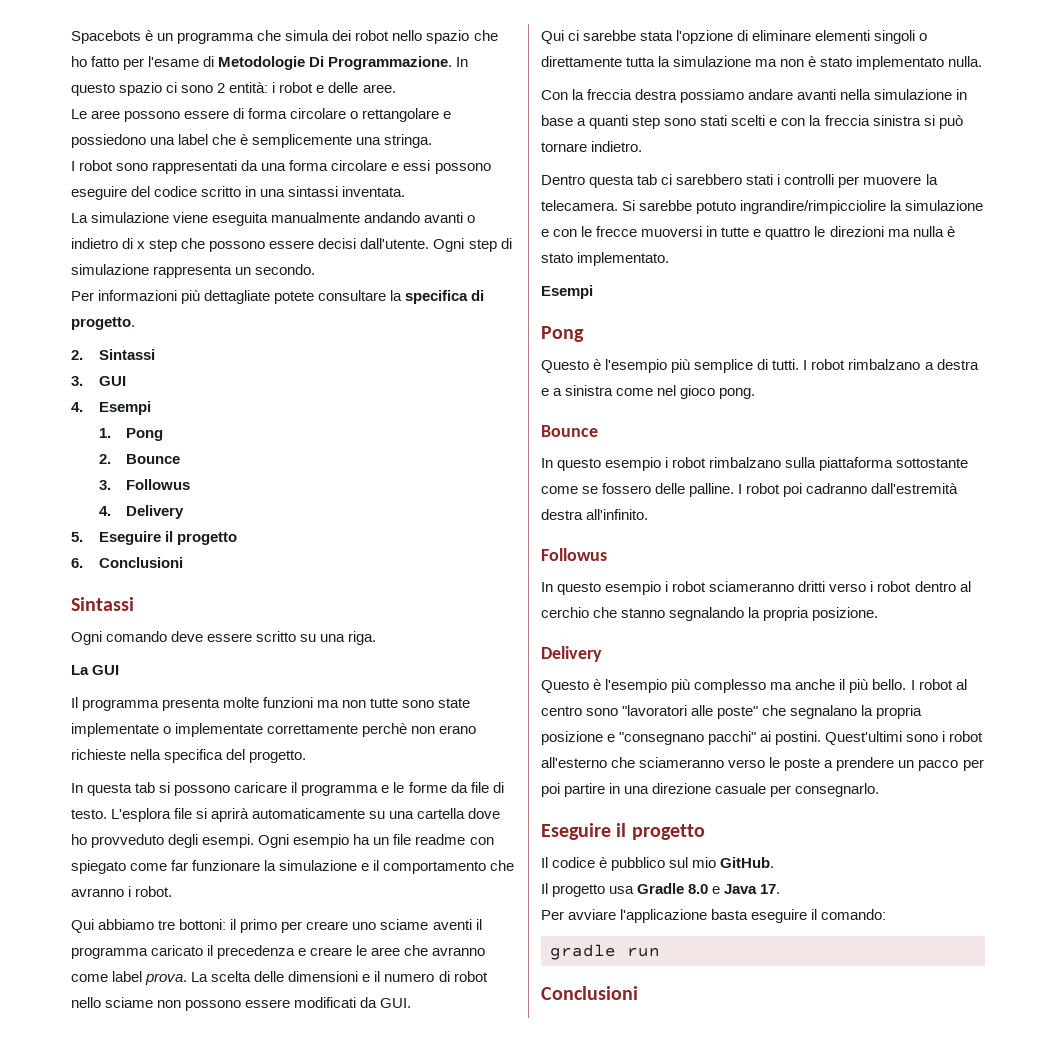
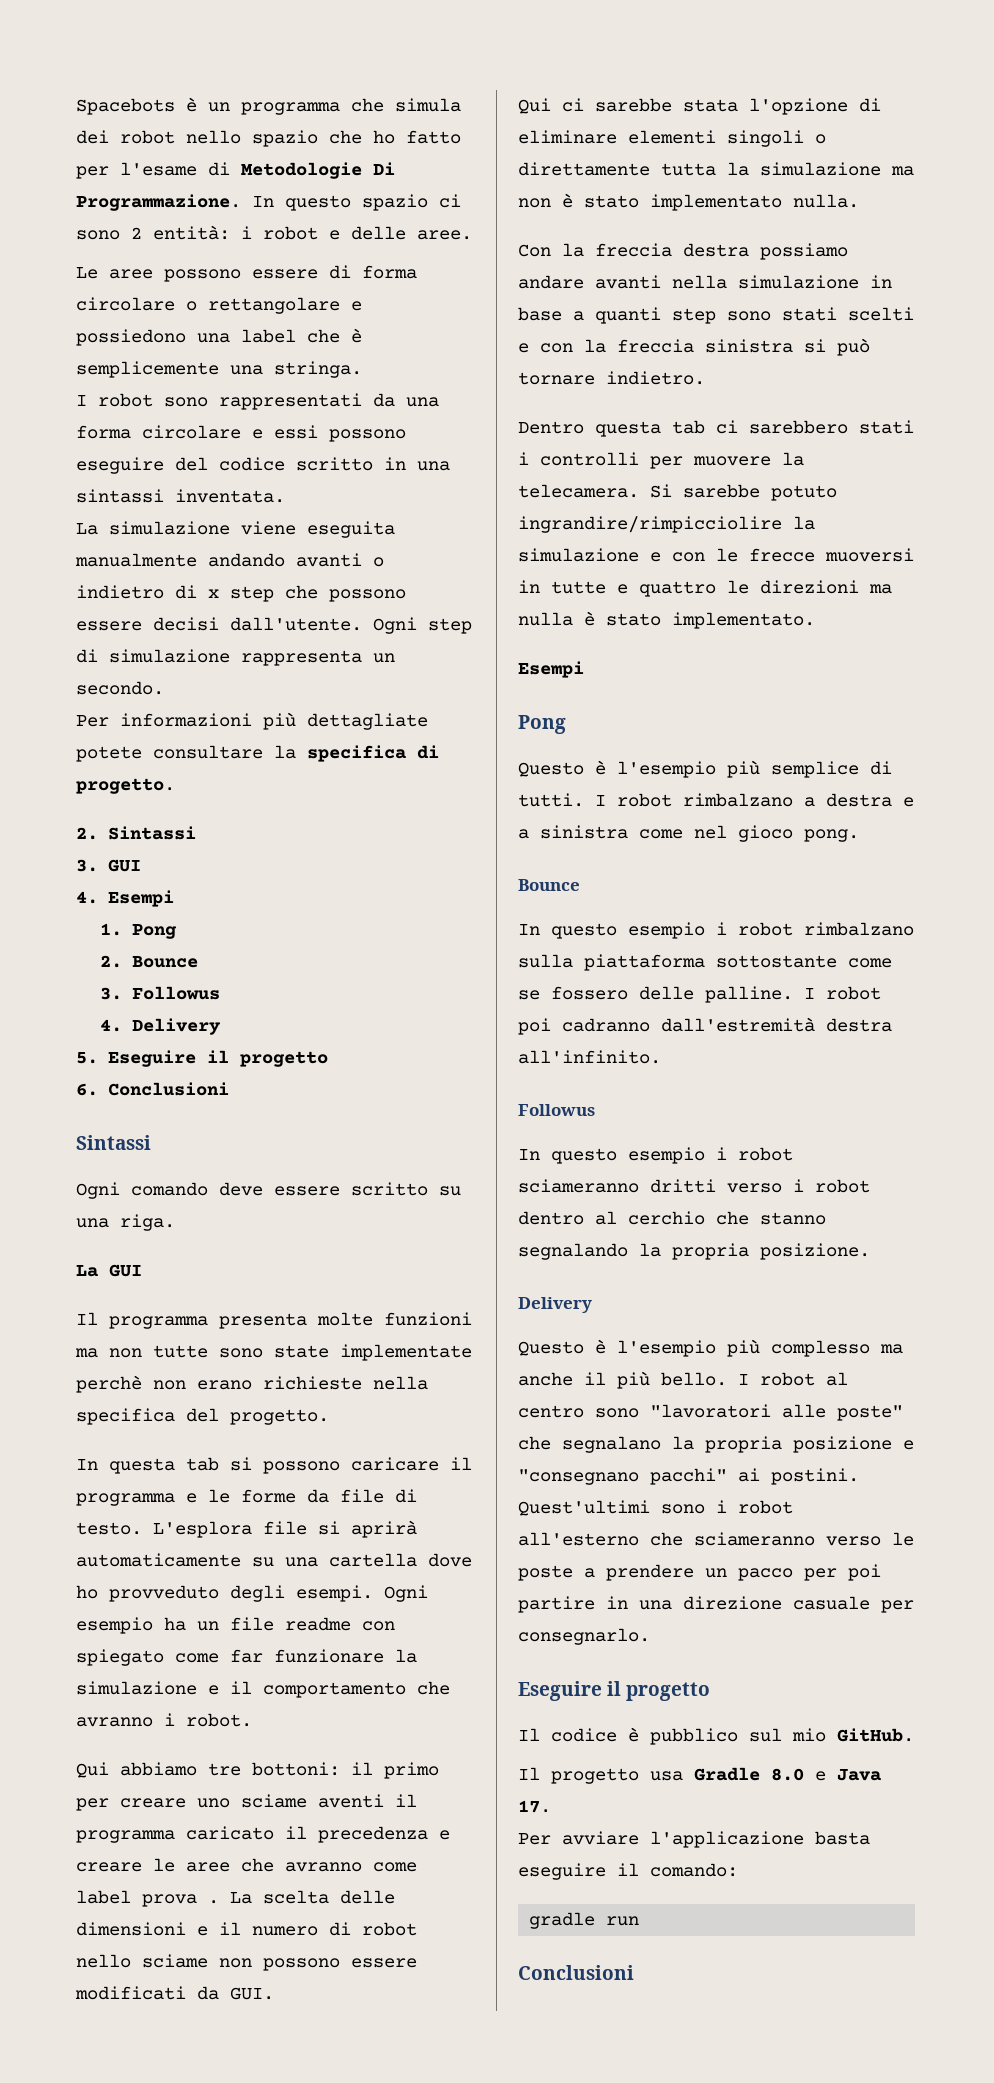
[163,723,359,737] o implementate correttamente -> (472, 1352) none
[145,973,188,985] prova. -> [142,1894,219,1907] prova .

